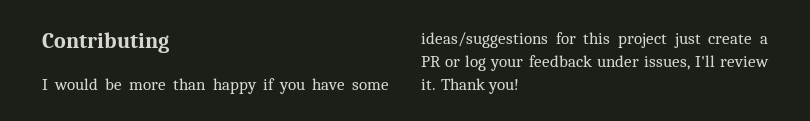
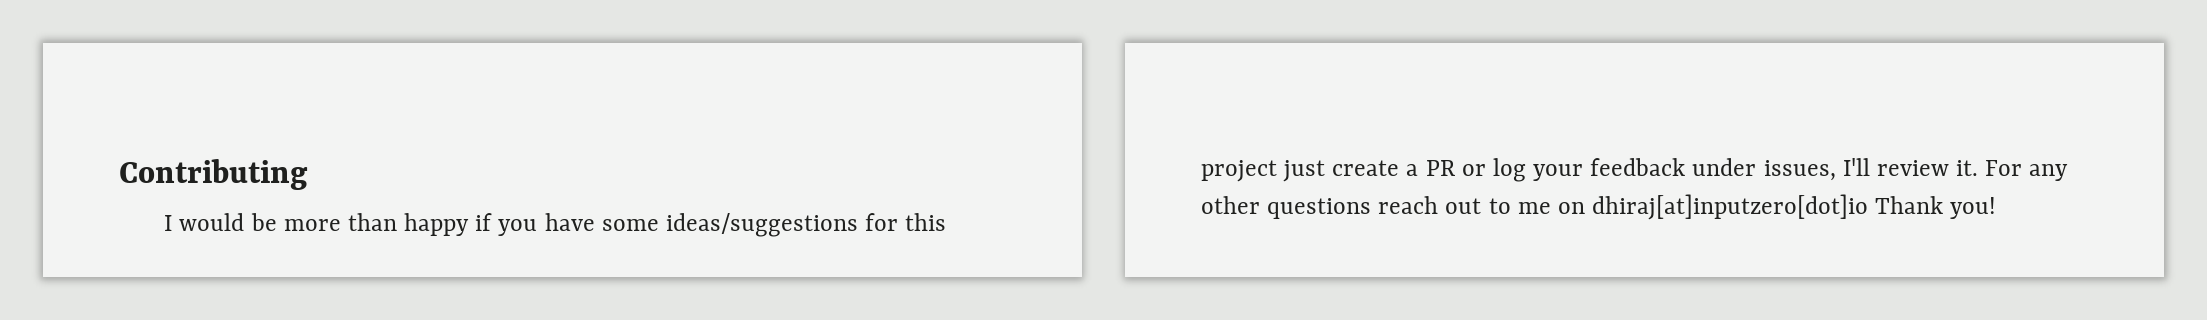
(436, 84) none -> [1985,160,2069,181] [1201,194,1869,220] For any other questions reach out to me on dhiraj[at]inputzero[dot]io

